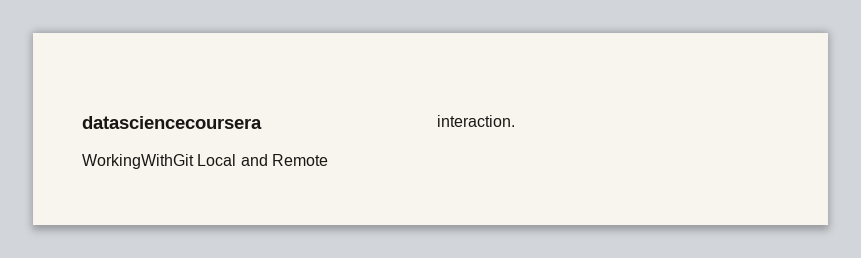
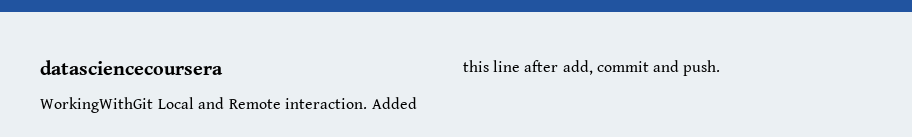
(515, 121) none -> [372,97,417,109] [463,60,721,76] Added this line after add, commit and push.

